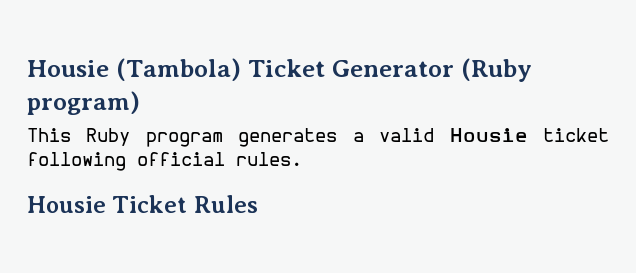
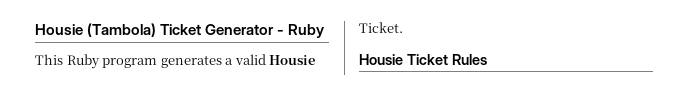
[460,58,532,82] [27,91,140,115] (Ruby program) -> [277,24,325,38] - Ruby
[543,128,609,142] [27,152,302,171] ticket following official rules. -> [359,22,403,33] Ticket.

